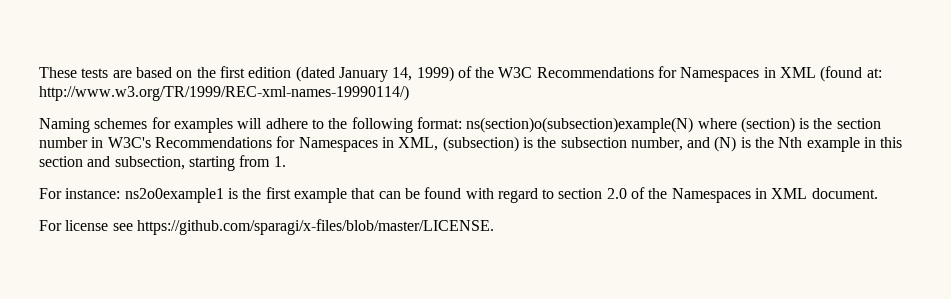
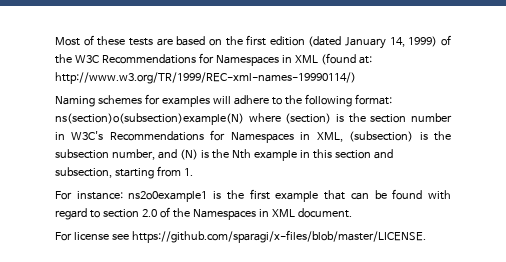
[39,67,77,78] These -> [55,35,126,46] Most of these

